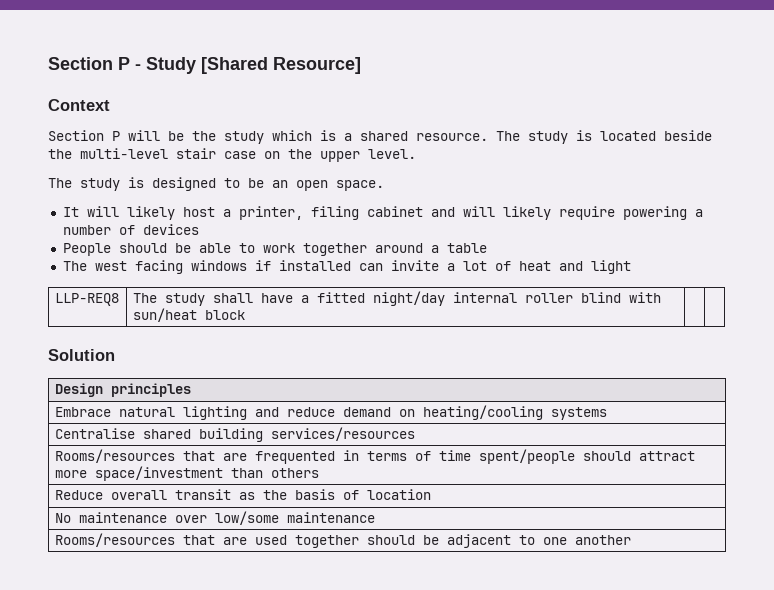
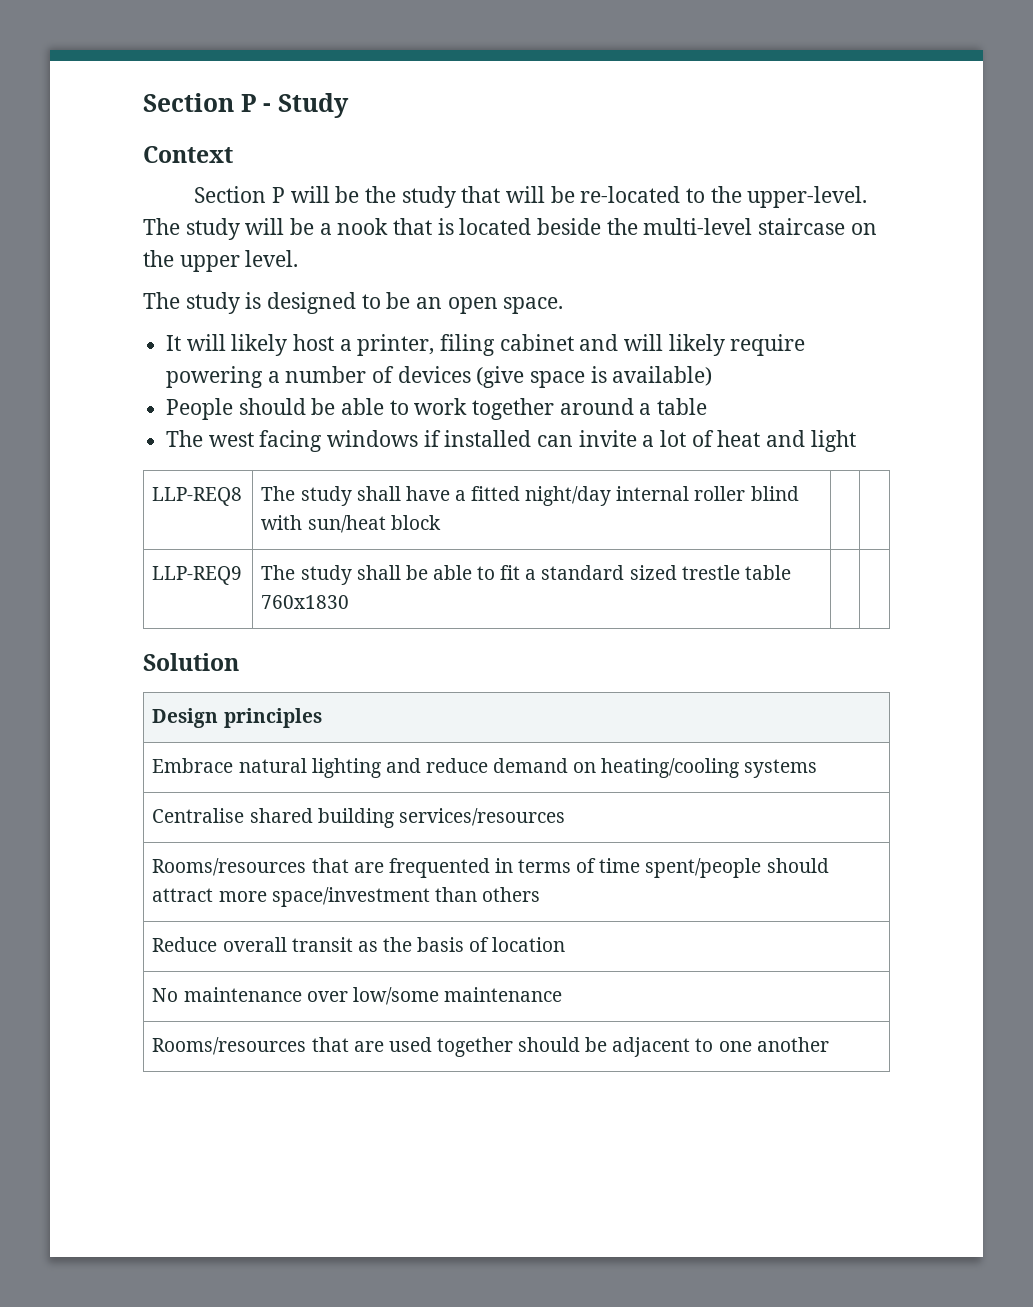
[201,57,361,74] [Shared Resource] -> (349, 105) none
[272,130,568,144] which is a shared resource. The study -> [461,186,868,208] [143,218,433,240] that will be re-located to the upper-level. The study will be a nook that
[176,148,256,159] stair case -> [758,218,846,235] staircase
(199, 229) none -> [476,366,713,388] (give space is available)
(245, 315) none -> [152,566,243,585] [261,565,791,585] [261,595,350,609] // LLP-REQ9 | The study shall be able to fit a standard sized trestle table 760x1830 | |

